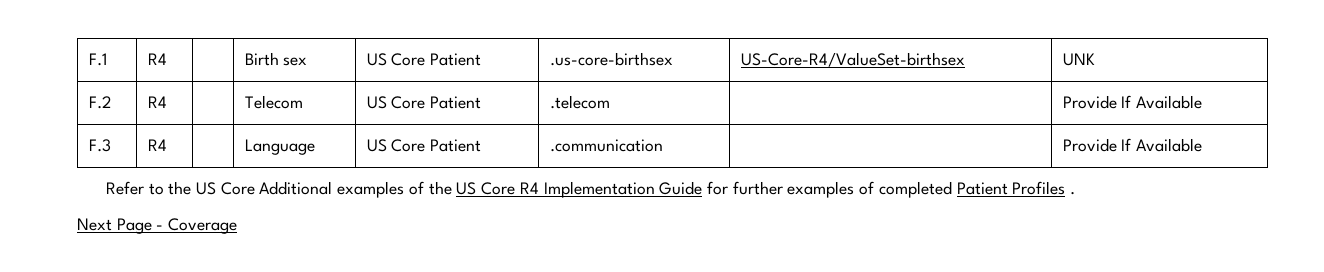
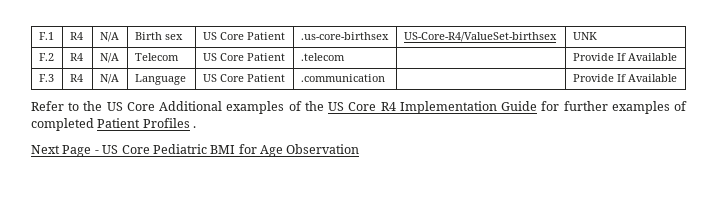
(167, 59) none -> [99,32,119,42] N/A
(167, 102) none -> [99,53,119,63] N/A
(167, 145) none -> [99,74,119,84] N/A
[168,218,238,234] Coverage -> [102,144,360,157] US Core Pediatric BMI for Age Observation

